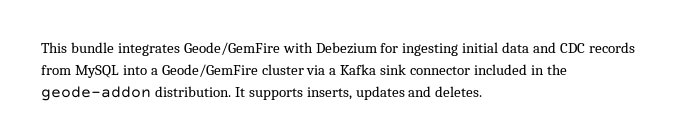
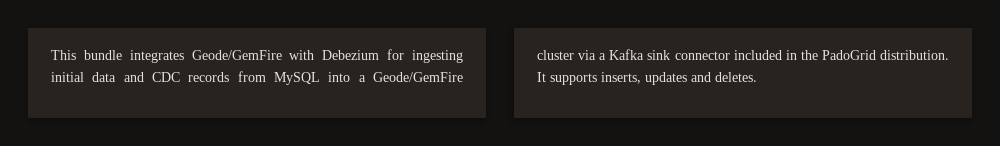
[41,86,151,101] geode-addon -> [821,50,876,60] PadoGrid

